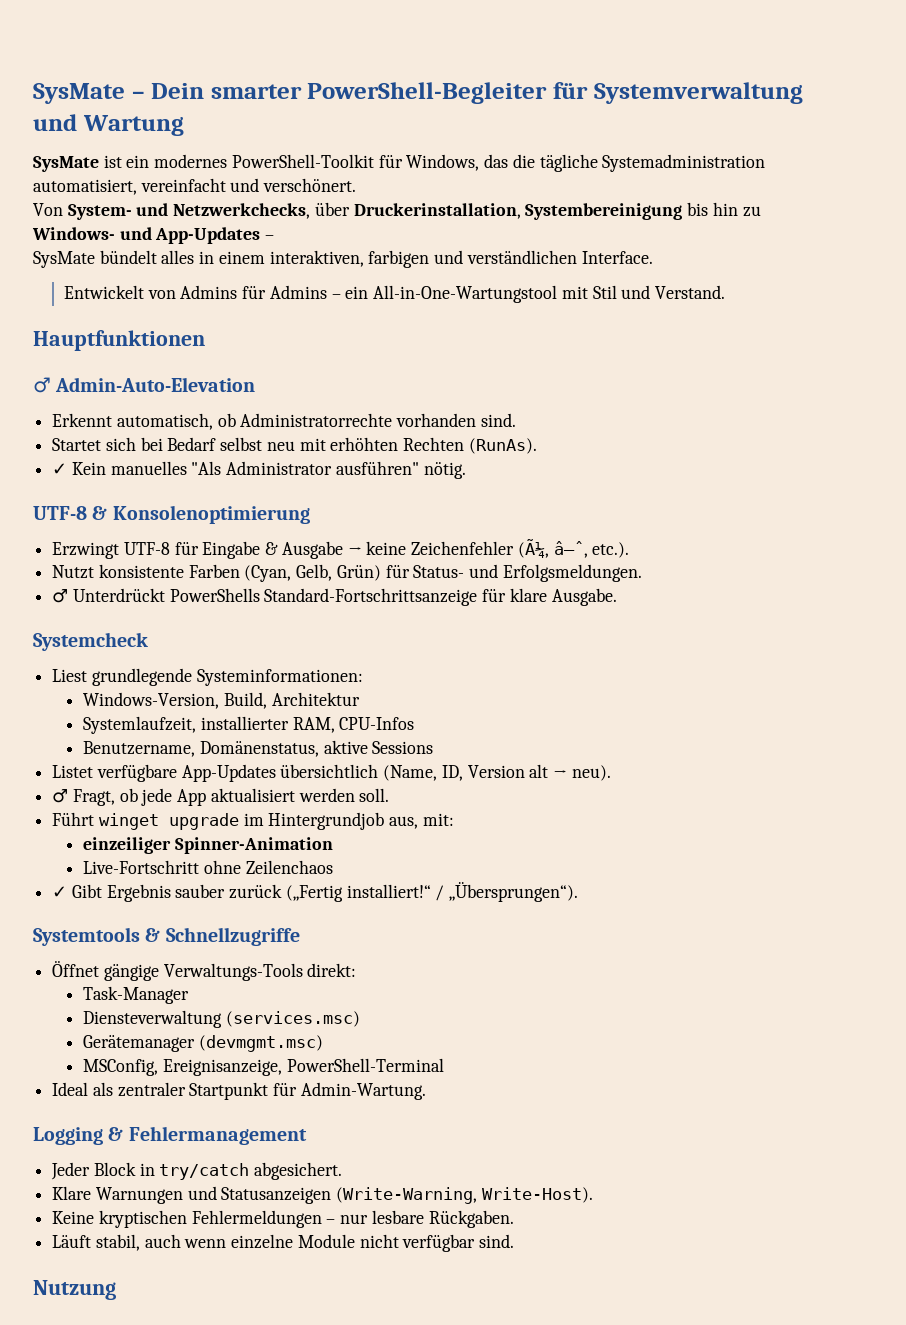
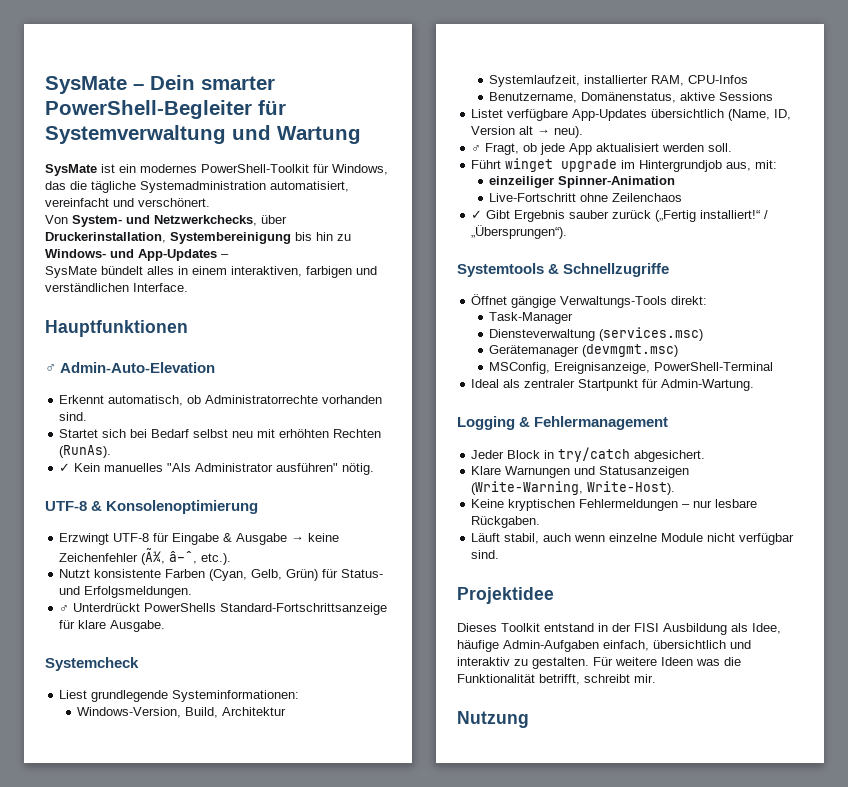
[63,285,725,303] // Entwickelt von Admins für Admins – ein All-in-One-Wartungstool mit Stil und Verstand. -> (188, 287) none
(515, 1241) none -> [457,587,554,604] [457,623,781,635] [457,640,751,652] [457,657,741,669] [457,674,656,685] // Projektidee // Dieses Toolkit entstand in der FISI Ausbildung als Idee, häufige Admin-Aufgaben einfach, übersichtlich und interaktiv zu gestalten. Für weitere Ideen was die Funktionalität betrifft, schreibt mir.

